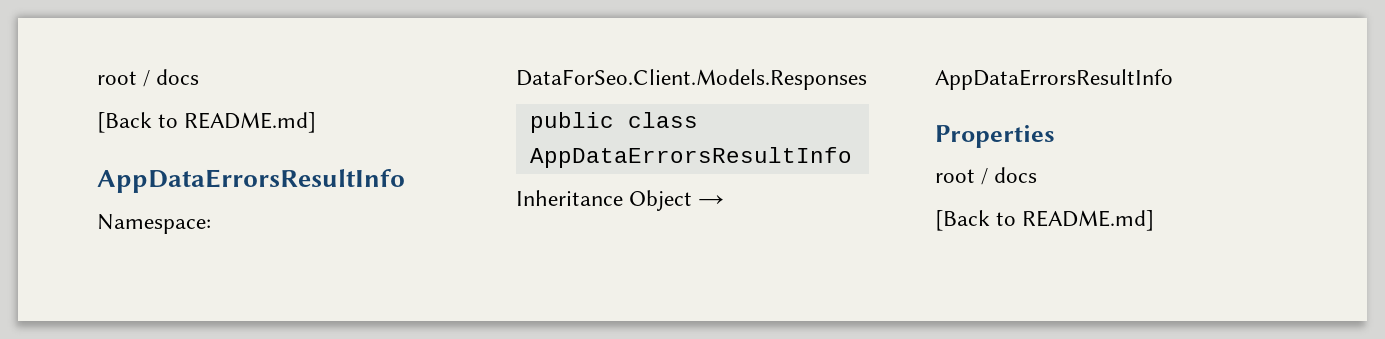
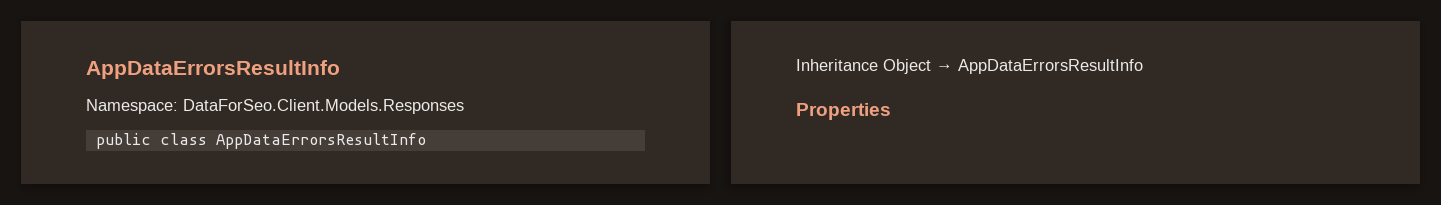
[97,69,200,87] [97,112,317,133] root / docs // [Back to README.md] // -> (86, 69) none
[935,167,1038,185] [935,210,1155,231] // root / docs // [Back to README.md] -> (891, 111) none

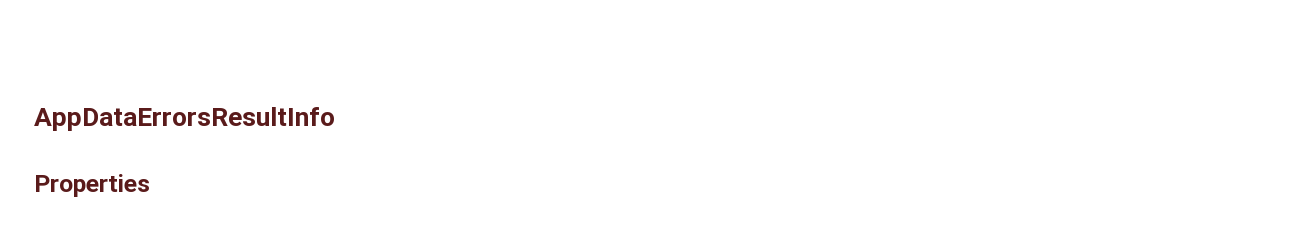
[86,60,340,79] [86,99,464,114] [95,133,426,149] [796,59,1143,74] AppDataErrorsResultInfo // Namespace: DataForSeo.Client.Models.Responses // public class AppDataErrorsResultInfo // Inheritance Object → AppDataErrorsResultInfo -> [34,107,335,131] AppDataErrorsResultInfo

